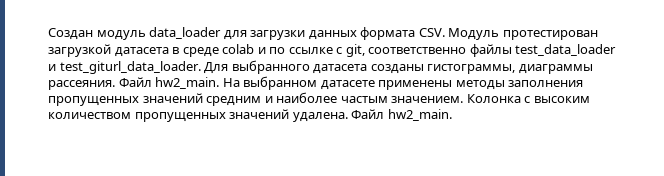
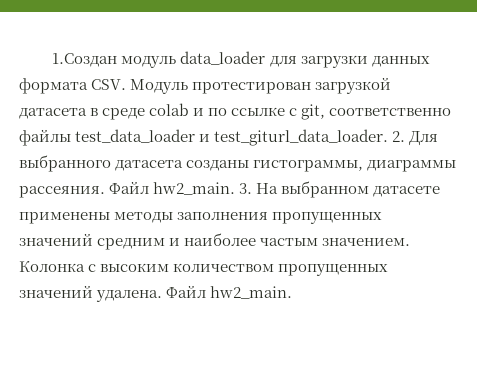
[48,28,93,40] Создан -> [52,53,118,67] 1.Создан
(201, 67) none -> [392,131,406,142] 2.
(220, 83) none -> [239,183,253,194] 3.

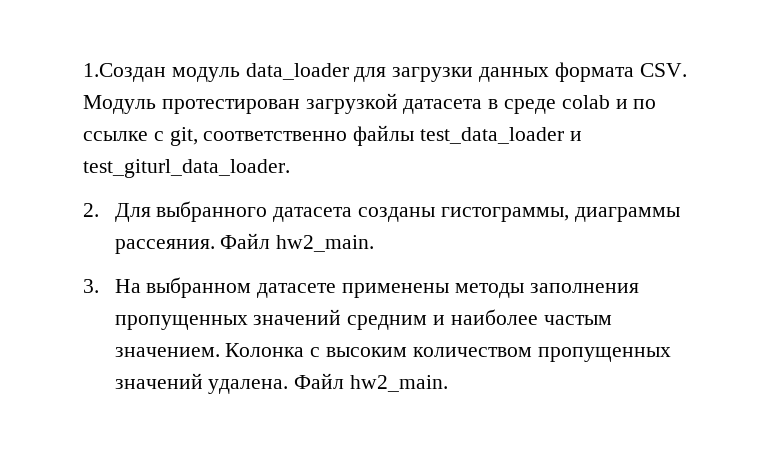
(389, 137) none -> (290, 168) //
(236, 188) none -> (375, 243) //

